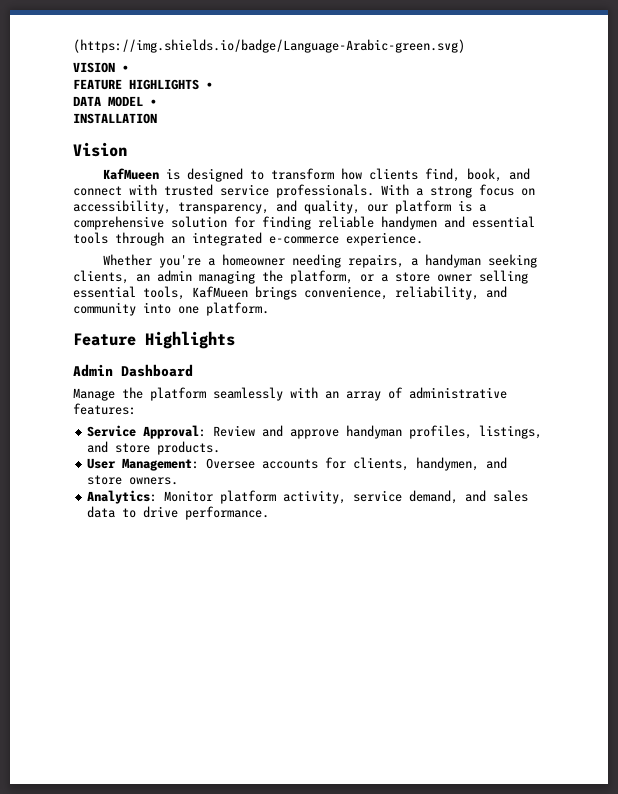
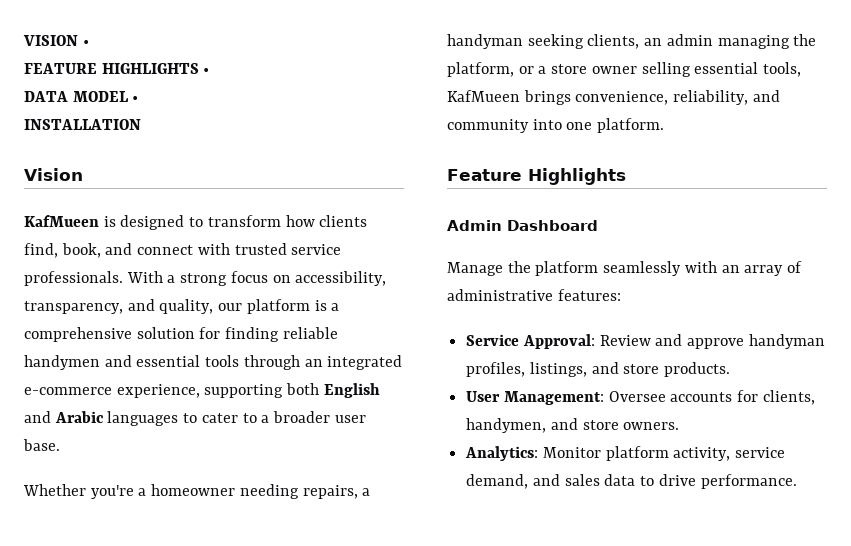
[73,39,465,53] (https://img.shields.io/badge/Language-Arabic-green.svg) // -> (23, 40) none
[346,232,423,246] experience. -> [116,383,380,398] [24,411,366,426] [23,439,60,451] experience, supporting both English and Arabic languages to cater to a broader user base.

